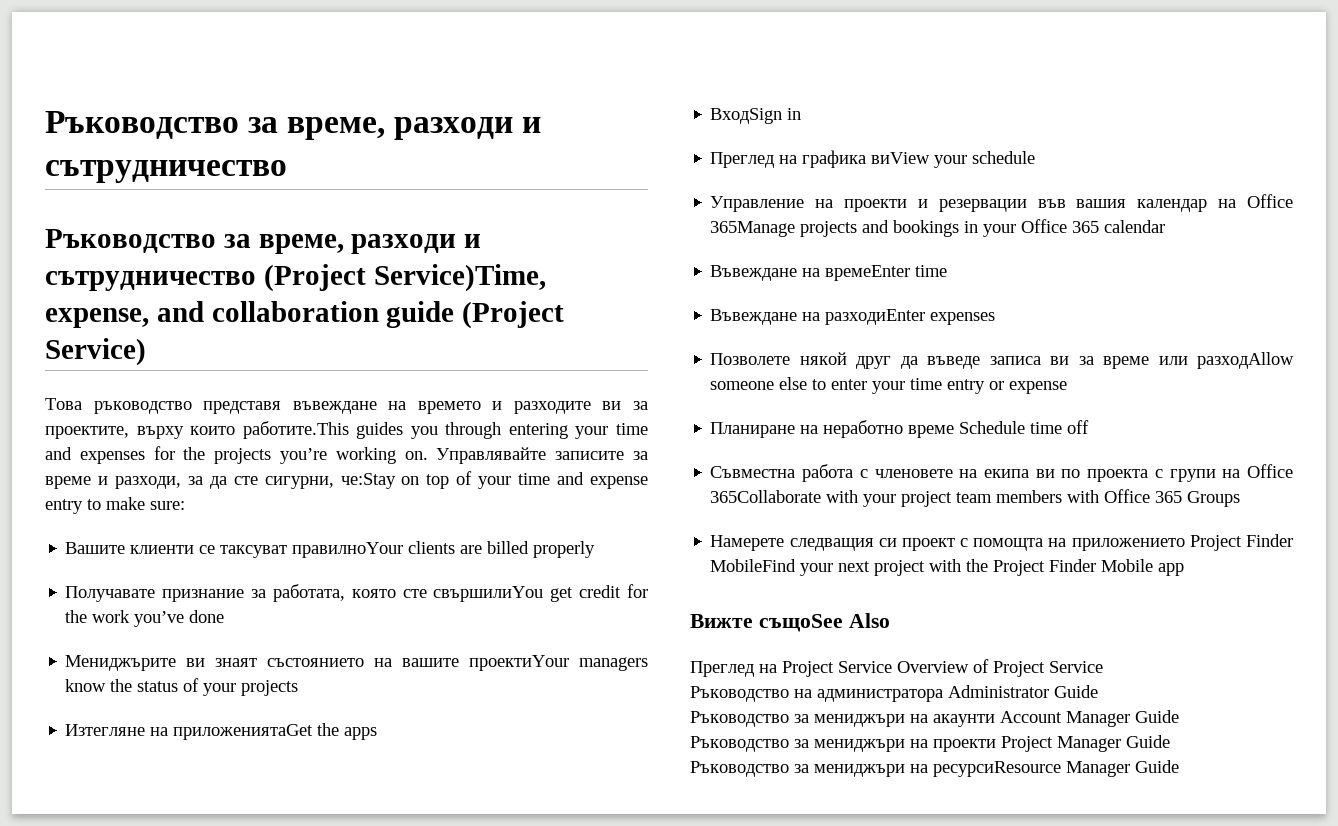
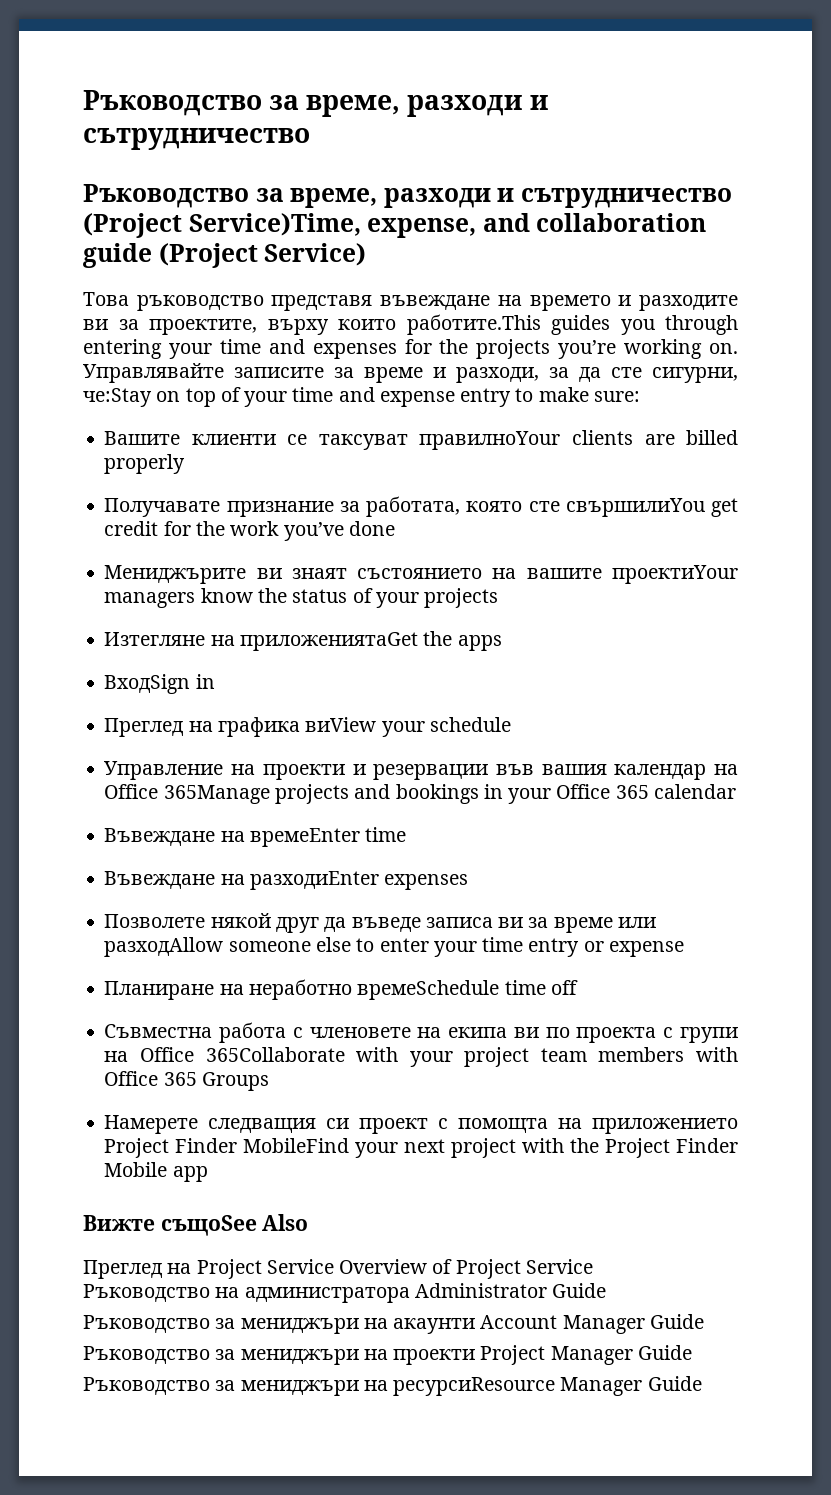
[908,421,1026,438] време Schedule -> [357,980,500,1000] времеSchedule

